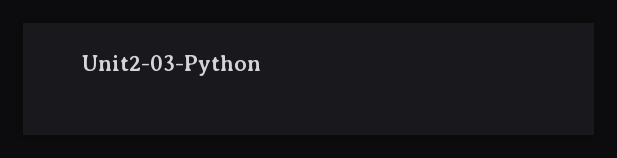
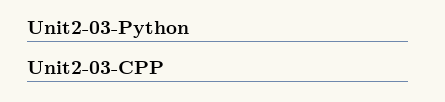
(261, 65) none -> [27,61,164,74] // Unit2-03-CPP

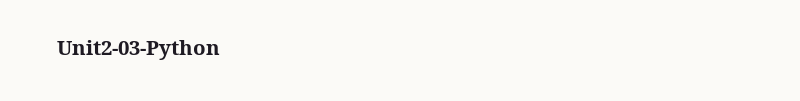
[27,61,164,74] // Unit2-03-CPP -> (220, 50) none

